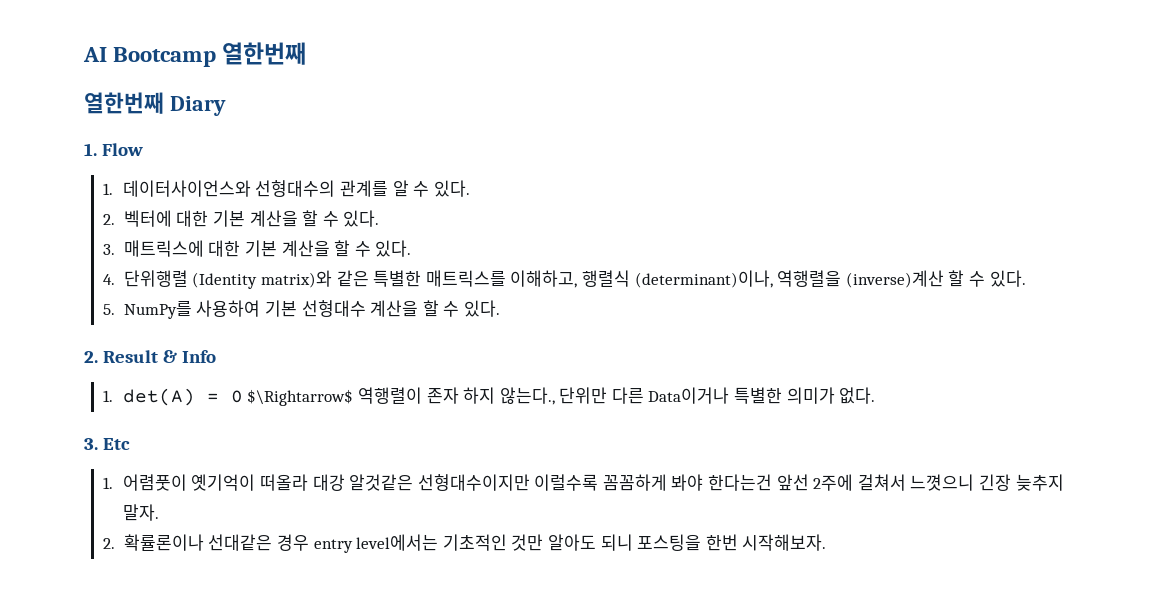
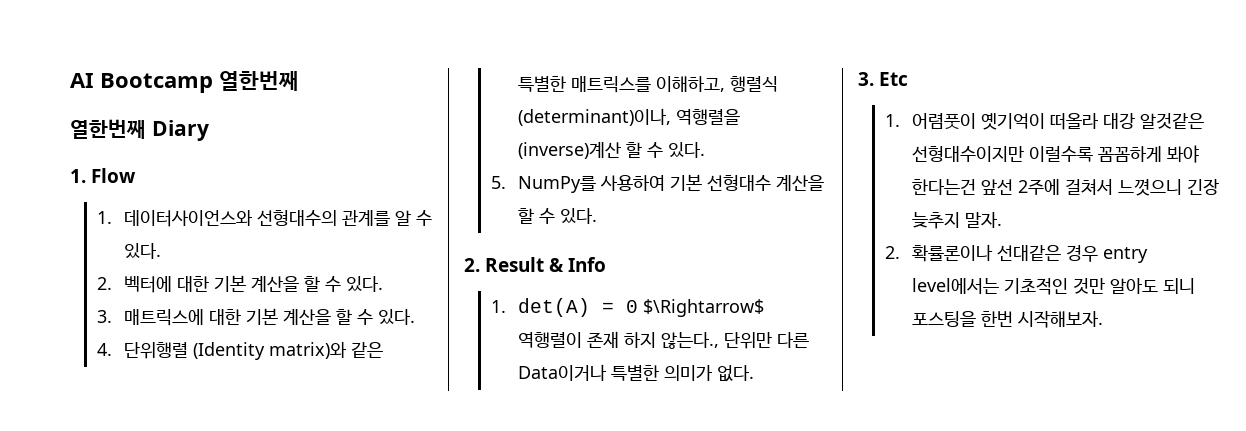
[426,387,459,404] 존자 -> [586,331,619,348] 존재

